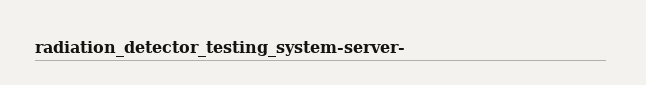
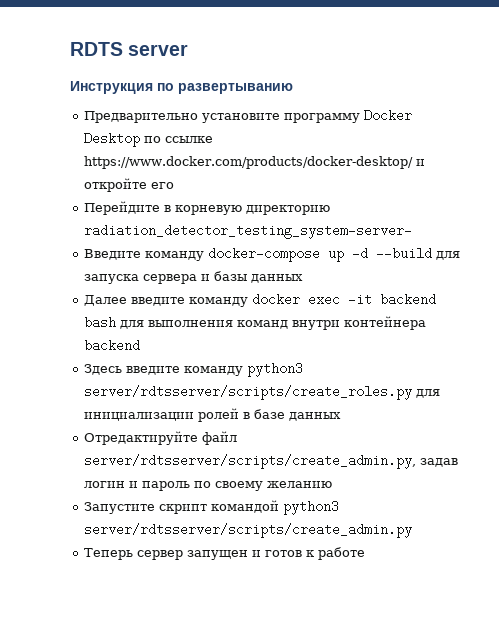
[35,41,405,57] radiation_detector_testing_system-server- -> [70,42,189,56] [70,81,293,94] [84,109,413,123] [84,132,214,147] [84,156,426,169] [84,178,175,192] [84,201,331,215] [84,224,413,239] [84,247,461,262] [84,271,304,284] [84,293,437,307] [84,316,427,330] [84,339,141,352] [84,362,304,377] [84,385,441,400] [84,408,342,422] [84,431,238,445] [84,454,459,469] [84,481,333,491] [84,500,340,515] [84,523,413,538] [84,547,366,560] RDTS server // Инструкция по развертыванию // Предварительно установите программу Docker Desktop по ссылке https://www.docker.com/products/docker-desktop/ и откройте его // Перейдите в корневую директорию radiation_detector_testing_system-server- // Введите команду docker-compose up -d --build для запуска сервера и базы данных // Далее введите команду docker exec -it backend bash для выполнения команд внутри контейнера backend // Здесь введите команду python3 server/rdtsserver/scripts/create_roles.py для инициализации ролей в базе данных // Отредактируйте файл server/rdtsserver/scripts/create_admin.py, задав логин и пароль по своему желанию // Запустите скрипт командой python3 server/rdtsserver/scripts/create_admin.py // Теперь сервер запущен и готов к работе

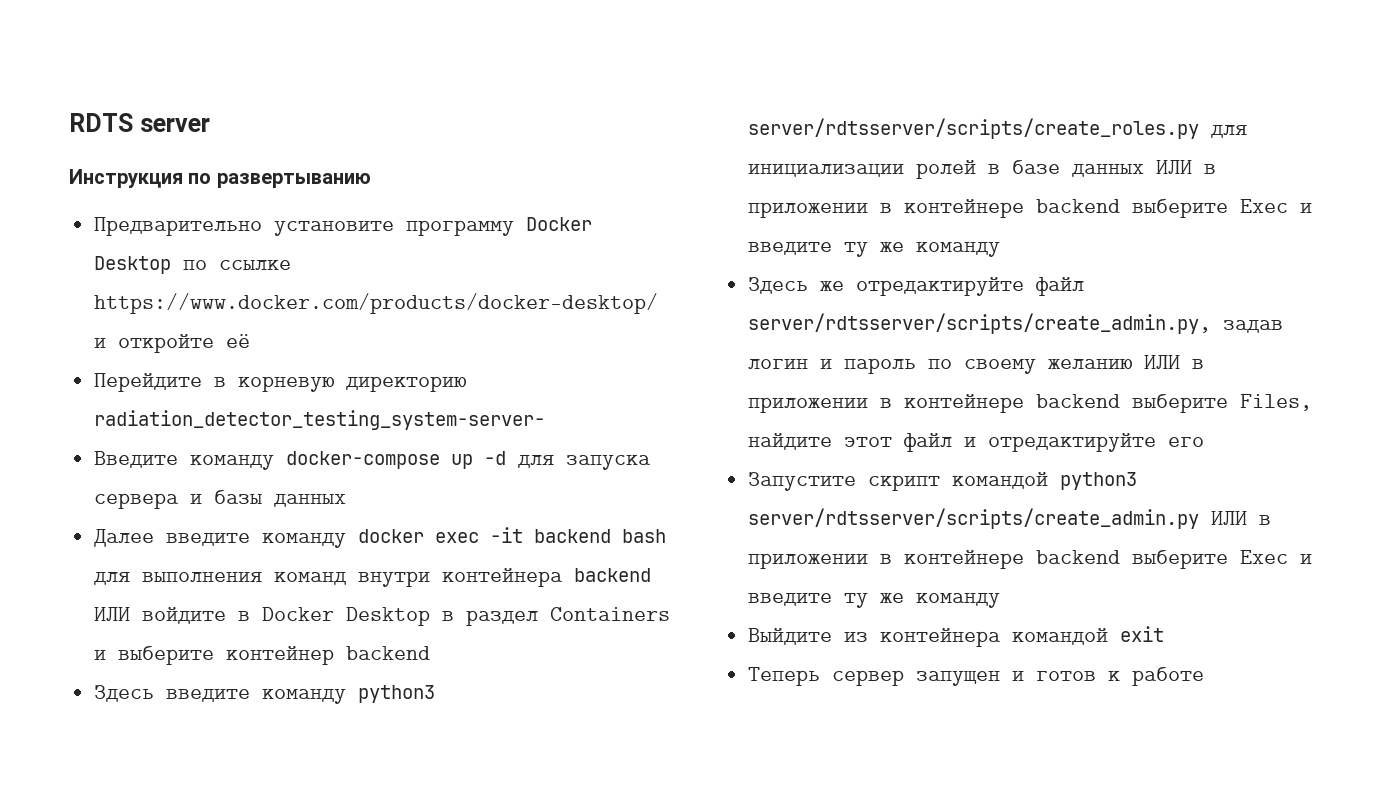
[151,182,175,189] его -> [226,334,251,348] её
[376,247,433,260] --build -> (507, 458) none
(141, 345) none -> [94,607,671,626] [94,646,431,665] ИЛИ войдите в Docker Desktop в раздел Containers и выберите контейнер backend
[84,431,199,445] // Отредактируйте -> [1156,160,1217,174] [748,199,1313,218] [748,241,1001,257] [748,277,1025,296] ИЛИ в приложении в контейнере backend выберите Exec и введите ту же команду // Здесь же отредактируйте
(333, 484) none -> [1144,355,1205,369] [748,394,1313,413] [748,433,1205,452] ИЛИ в приложении в контейнере backend выберите Files, найдите этот файл и отредактируйте его
(413, 530) none -> [1211,511,1272,525] [748,550,1313,569] [748,592,1001,608] [748,626,1165,647] ИЛИ в приложении в контейнере backend выберите Exec и введите ту же команду // Выйдите из контейнера командой exit

